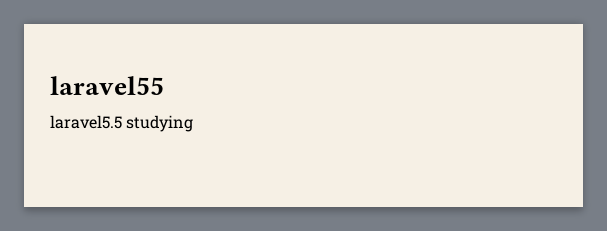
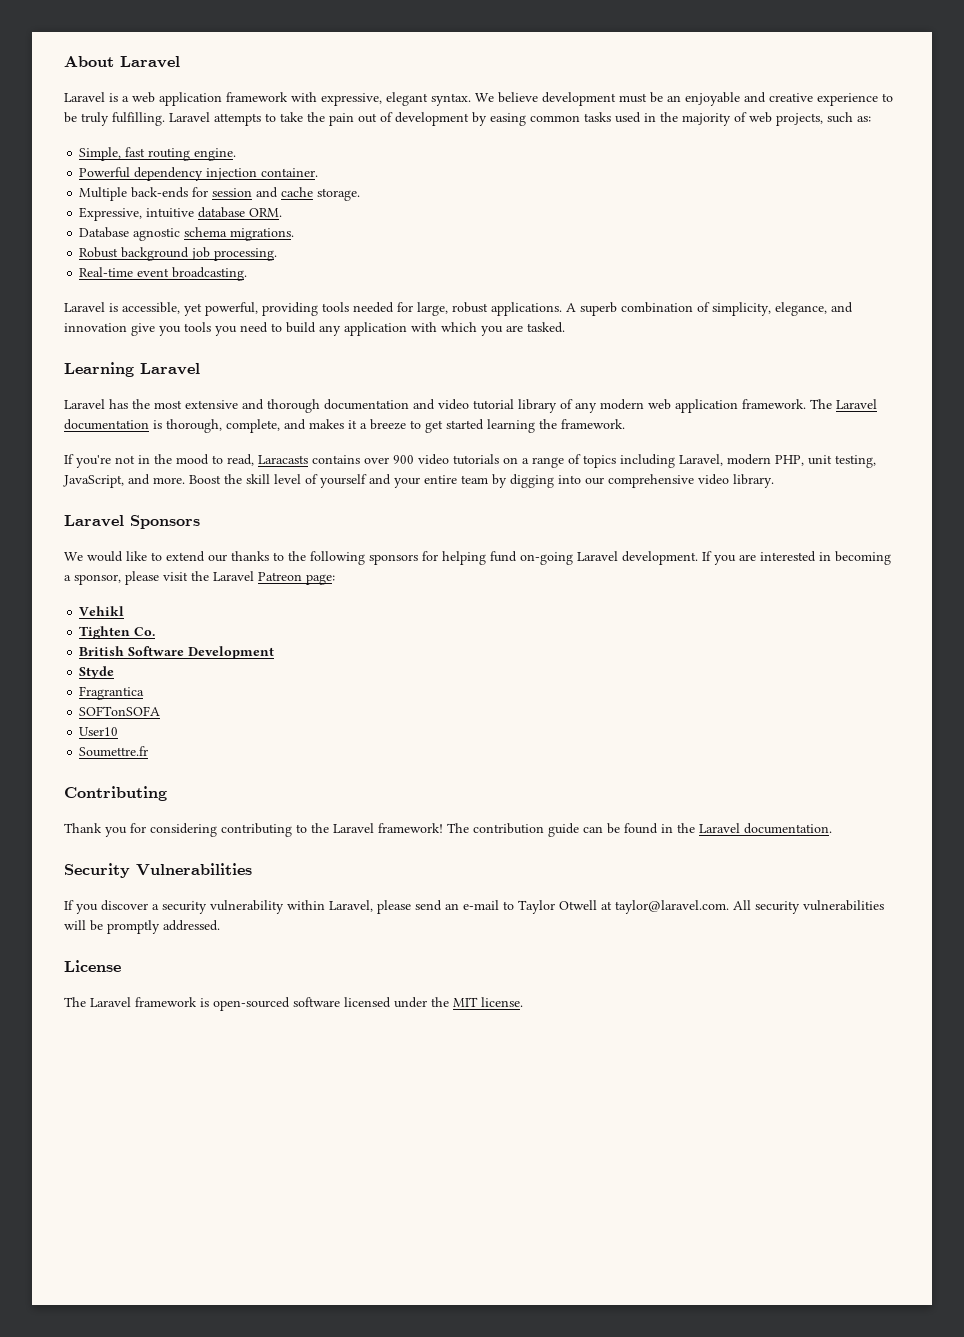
[50,76,164,95] [50,115,194,132] laravel55 // laravel5.5 studying -> [64,56,180,68] [64,92,893,106] [64,112,871,126] [79,147,237,161] [79,167,319,181] [79,187,361,201] [79,207,283,221] [79,227,295,241] [79,247,278,261] [79,267,248,281] [64,302,853,316] [64,322,565,336] [64,362,200,377] [64,399,877,413] [64,419,625,433] [64,454,876,468] [63,474,774,488] [64,515,200,529] [64,551,891,565] [64,571,335,585] [79,606,125,616] [79,626,156,639] [79,646,275,659] [79,666,115,679] [79,686,145,700] [79,706,161,716] [79,727,119,736] [79,746,149,757] [64,786,167,801] [64,823,832,837] [64,863,252,878] [64,900,884,914] [64,920,220,934] [64,960,121,972] [64,997,523,1011] About Laravel // Laravel is a web application framework with expressive, elegant syntax. We believe development must be an enjoyable and creative experience to be truly fulfilling. Laravel attempts to take the pain out of development by easing common tasks used in the majority of web projects, such as: // Simple, fast routing engine. // Powerful dependency injection container. // Multiple back-ends for session and cache storage. // Expressive, intuitive database ORM. // Database agnostic schema migrations. // Robust background job processing. // Real-time event broadcasting. // Laravel is accessible, yet powerful, providing tools needed for large, robust applications. A superb combination of simplicity, elegance, and innovation give you tools you need to build any application with which you are tasked. // Learning Laravel // Laravel has the most extensive and thorough documentation and video tutorial library of any modern web application framework. The Laravel documentation is thorough, complete, and makes it a breeze to get started learning the framework. // If you're not in the mood to read, Laracasts contains over 900 video tutorials on a range of topics including Laravel, modern PHP, unit testing, JavaScript, and more. Boost the skill level of yourself and your entire team by digging into our comprehensive video library. // Laravel Sponsors // We would like to extend our thanks to the following sponsors for helping fund on-going Laravel development. If you are interested in becoming a sponsor, please visit the Laravel Patreon page: // Vehikl // Tighten Co. // British Software Development // Styde // Fragrantica // SOFTonSOFA // User10 // Soumettre.fr // Contributing // Thank you for considering contributing to the Laravel framework! The contribution guide can be found in the Laravel documentation. // Security Vulnerabilities // If you discover a security vulnerability within Laravel, please send an e-mail to Taylor Otwell at taylor@laravel.com. All security vulnerabilities will be promptly addressed. // License // The Laravel framework is open-sourced software licensed under the MIT license.

